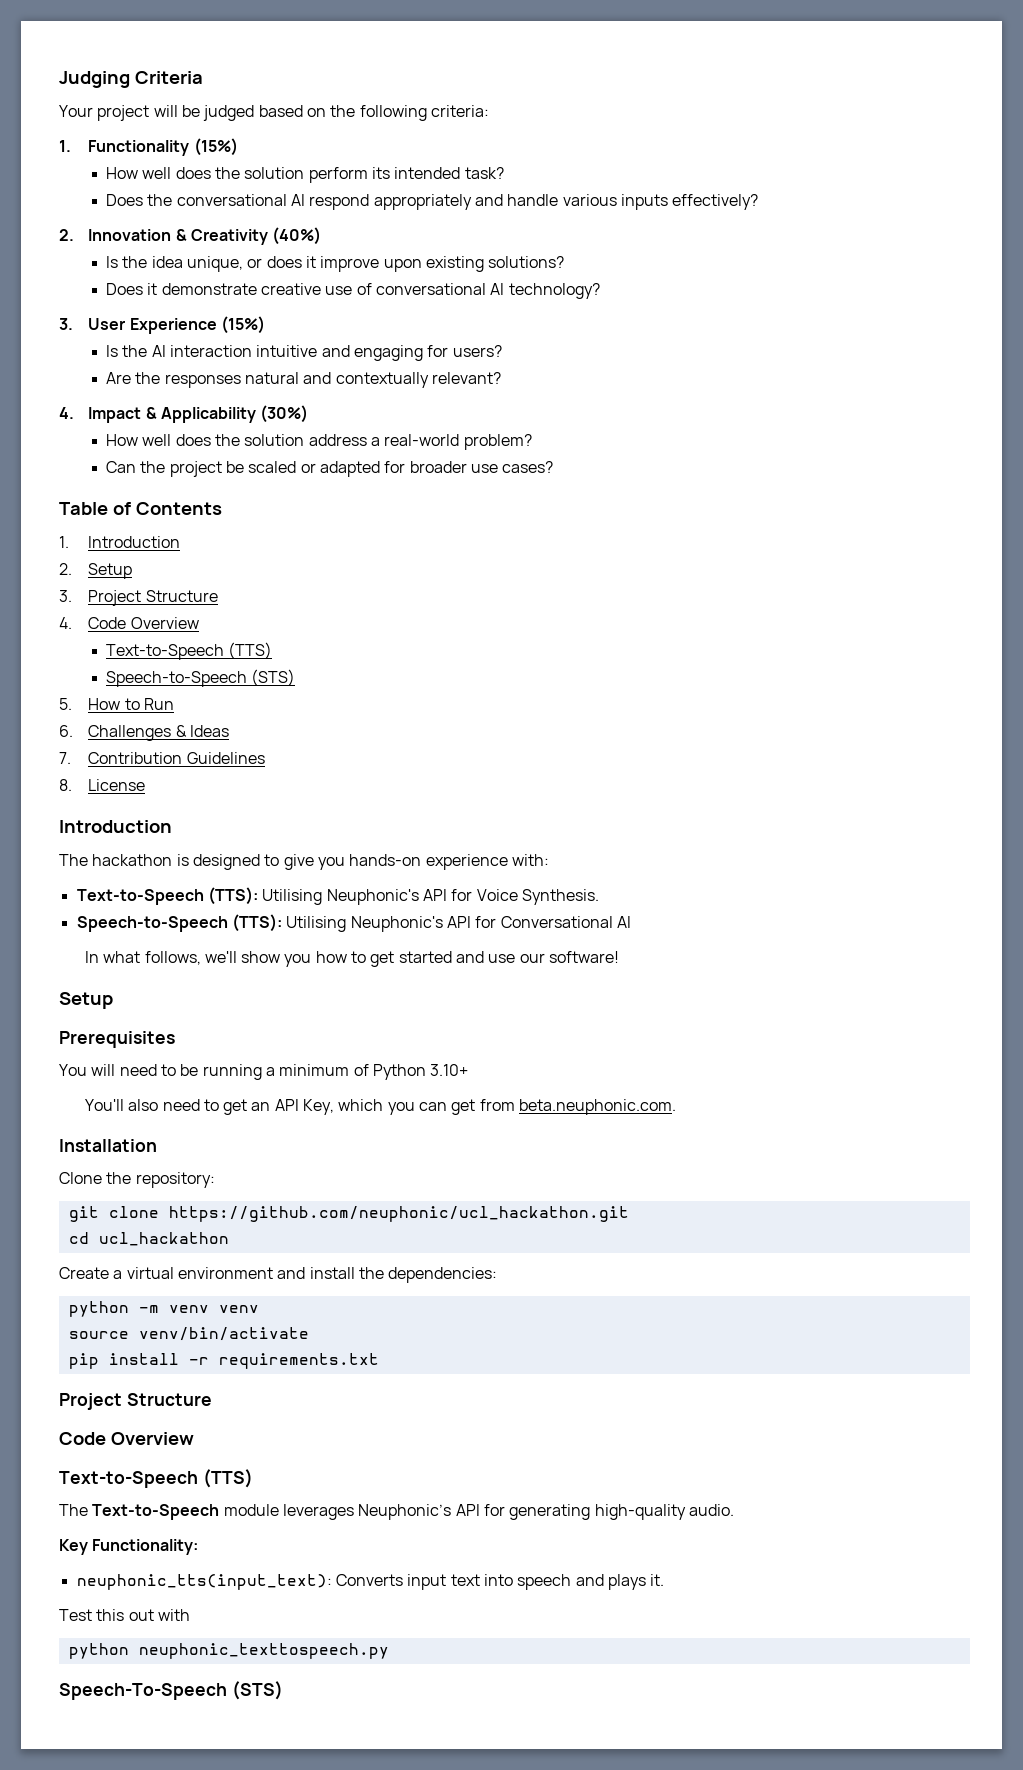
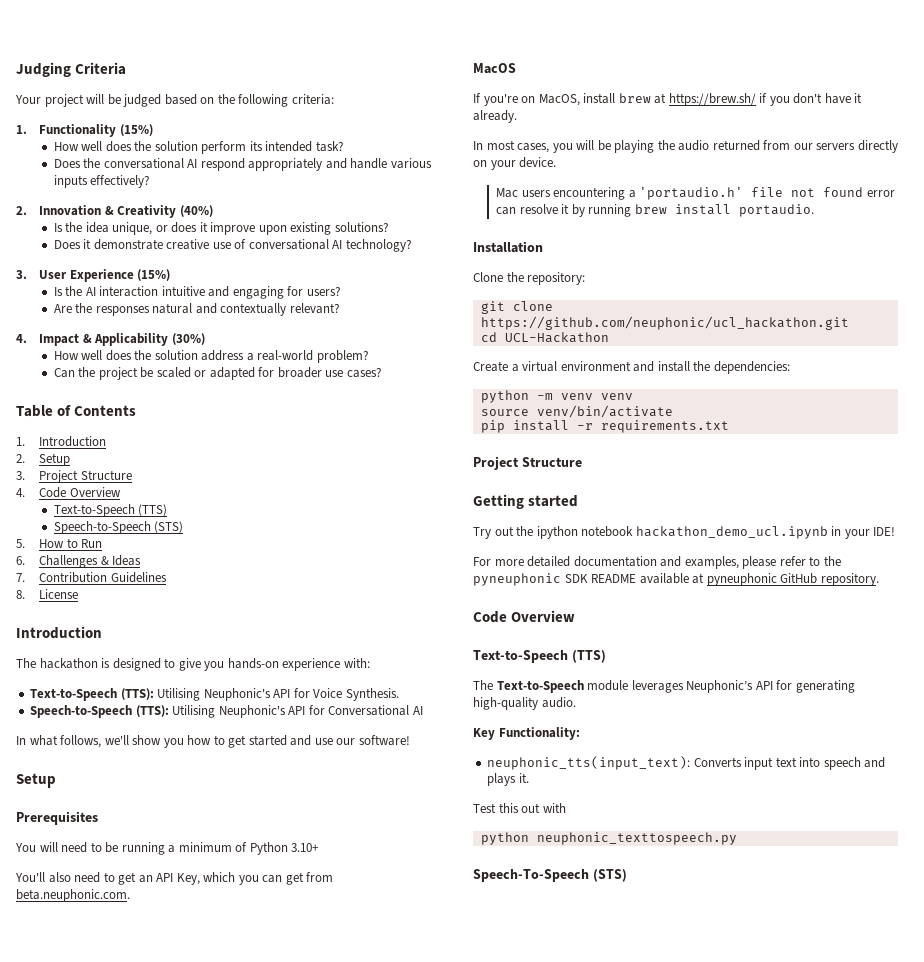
(677, 1107) none -> [473,63,516,74] [473,93,863,106] [473,110,517,123] [473,140,898,153] [473,157,557,170] [496,187,895,200] [496,204,814,217] // MacOS // If you're on MacOS, install brew at https://brew.sh/ if you don't have it already. // In most cases, you will be playing the audio returned from our servers directly on your device. // Mac users encountering a 'portaudio.h' file not found error can resolve it by running brew install portaudio.
[98,1232,229,1246] ucl_hackathon -> [504,332,609,343] UCL-Hackathon
(212, 1399) none -> [473,494,579,509] [473,526,896,539] [473,556,841,569] [473,573,879,586] // Getting started // Try out the ipython notebook hackathon_demo_ucl.ipynb in your IDE! // For more detailed documentation and examples, please refer to the pyneuphonic SDK README available at pyneuphonic GitHub repository.

